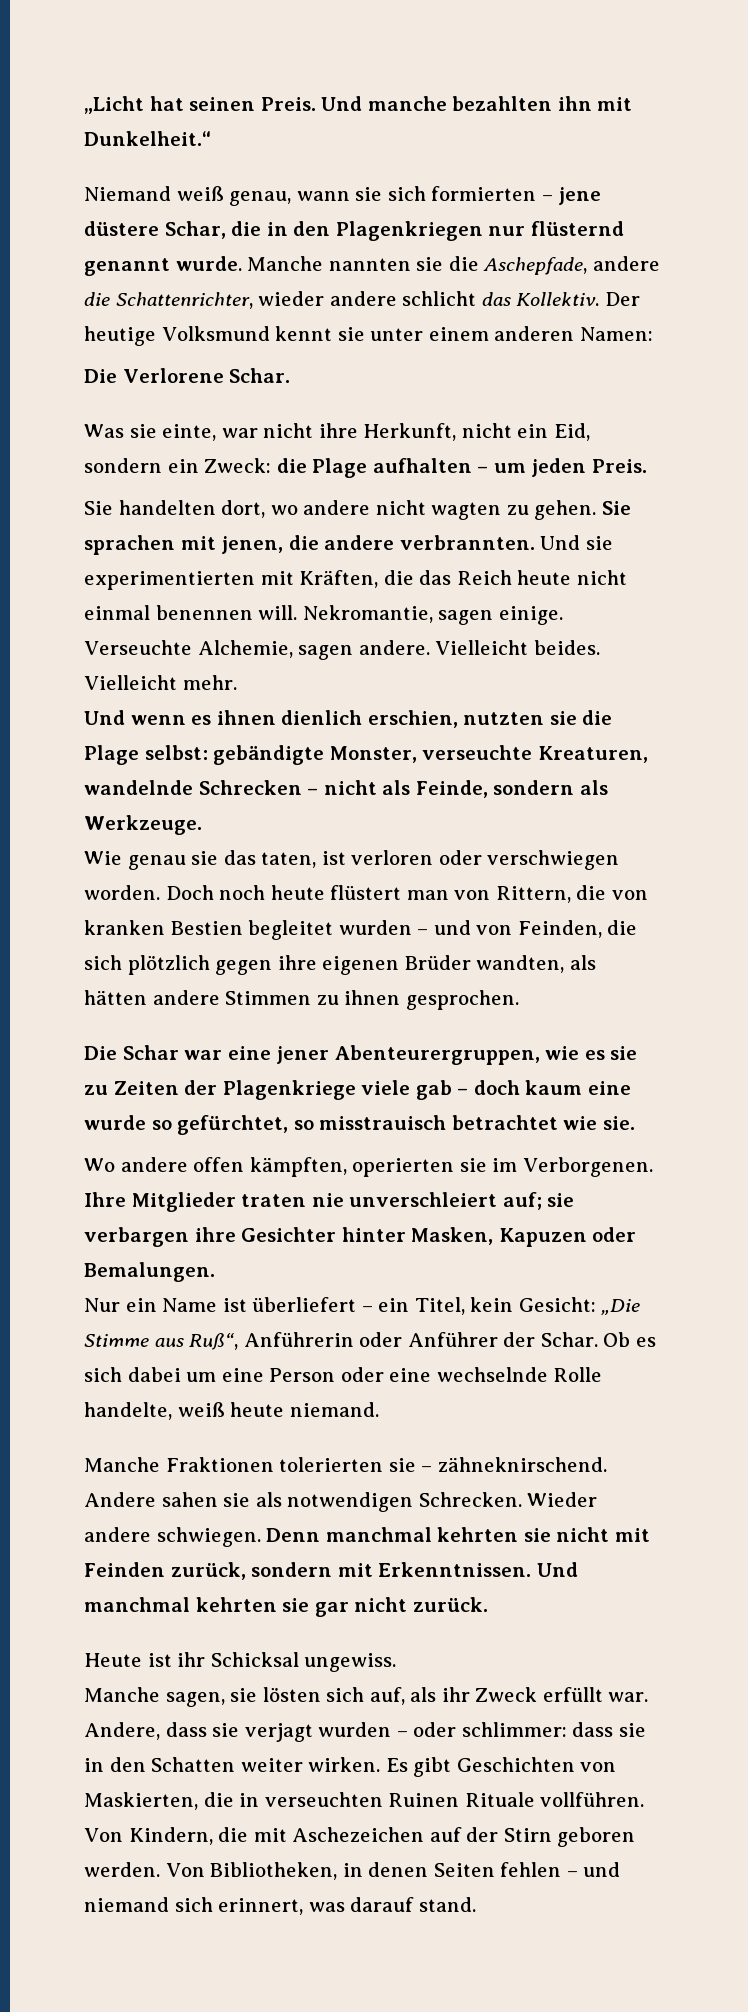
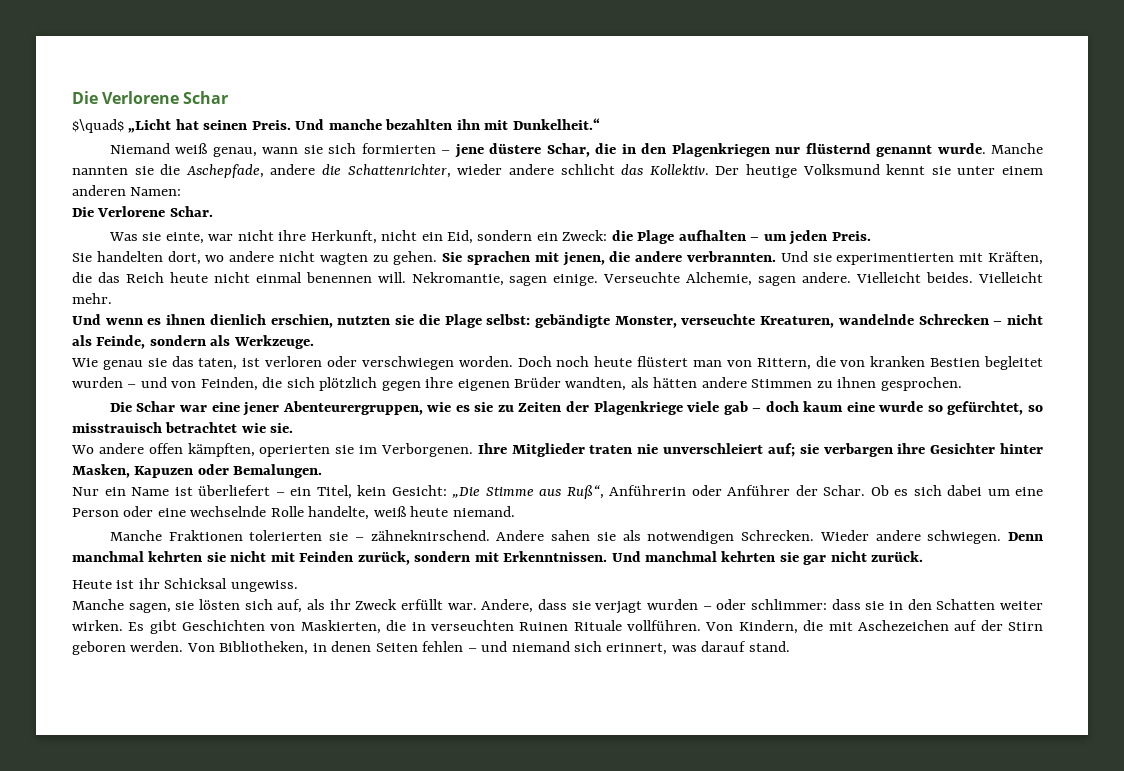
(84, 105) none -> [72,91,229,104] [72,119,124,133] Die Verlorene Schar // $\quad$

